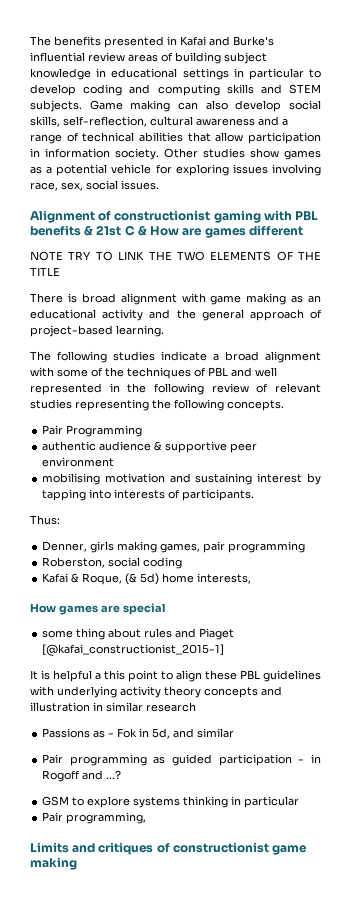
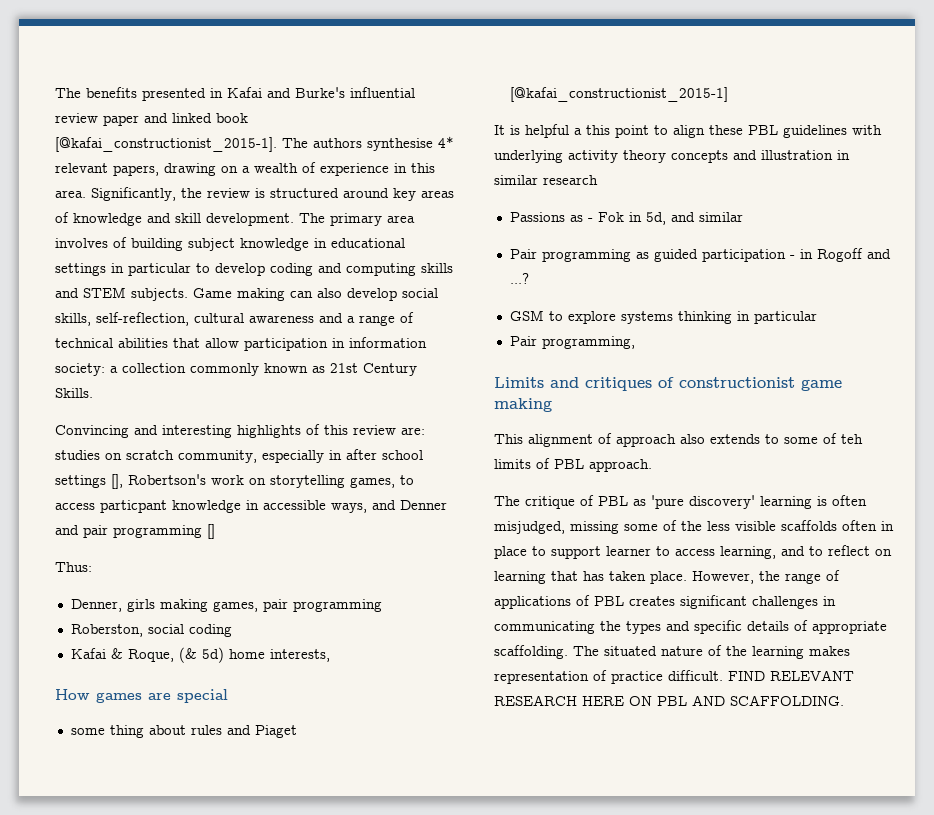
[128,54,158,62] areas -> [103,113,248,126] [55,136,454,152] [55,162,435,176] [55,187,454,201] [55,212,415,226] [55,238,108,248] paper and linked book [@kafai_constructionist_2015-1]. The authors synthesise 4* relevant papers, drawing on a wealth of experience in this area. Significantly, the review is structured around key areas of knowledge and skill development. The primary area involves
[115,148,321,160] [30,164,321,176] [30,180,159,191] [30,210,319,223] [30,225,303,238] [30,251,321,261] [30,267,60,276] [30,293,321,305] [30,309,322,321] [30,325,164,337] [30,351,321,363] [30,367,277,379] [30,383,321,395] [30,399,284,411] [42,425,143,437] [42,441,258,453] [42,457,115,467] [42,473,321,485] [42,489,255,501] society. Other studies show games as a potential vehicle for exploring issues involving race, sex, social issues. // Alignment of constructionist gaming with PBL benefits & 21st C & How are games different // NOTE TRY TO LINK THE TWO ELEMENTS OF THE TITLE // There is broad alignment with game making as an educational activity and the general approach of project-based learning. // The following studies indicate a broad alignment with some of the techniques of PBL and well represented in the following review of relevant studies representing the following concepts. // Pair Programming // authentic audience & supportive peer environment // mobilising motivation and sustaining interest by tapping into interests of participants. -> [55,363,417,376] [55,388,93,398] [55,424,425,438] [55,449,423,463] [55,474,414,489] [55,500,447,513] [55,524,215,539] society: a collection commonly known as 21st Century Skills. // Convincing and interesting highlights of this review are: studies on scratch community, especially in after school settings [], Robertson's work on storytelling games, to access particpant knowledge in accessible ways, and Denner and pair programming []
(77, 863) none -> [494,433,863,447] [494,458,652,472] [494,495,867,509] [494,520,894,534] [494,545,892,559] [494,570,840,584] [494,595,836,609] [494,620,887,634] [494,645,850,659] [494,670,854,684] [494,695,844,706] // This alignment of approach also extends to some of teh limits of PBL approach. // The critique of PBL as 'pure discovery' learning is often misjudged, missing some of the less visible scaffolds often in place to support learner to access learning, and to reflect on learning that has taken place. However, the range of applications of PBL creates significant challenges in communicating the types and specific details of appropriate scaffolding. The situated nature of the learning makes representation of practice difficult. FIND RELEVANT RESEARCH HERE ON PBL AND SCAFFOLDING.

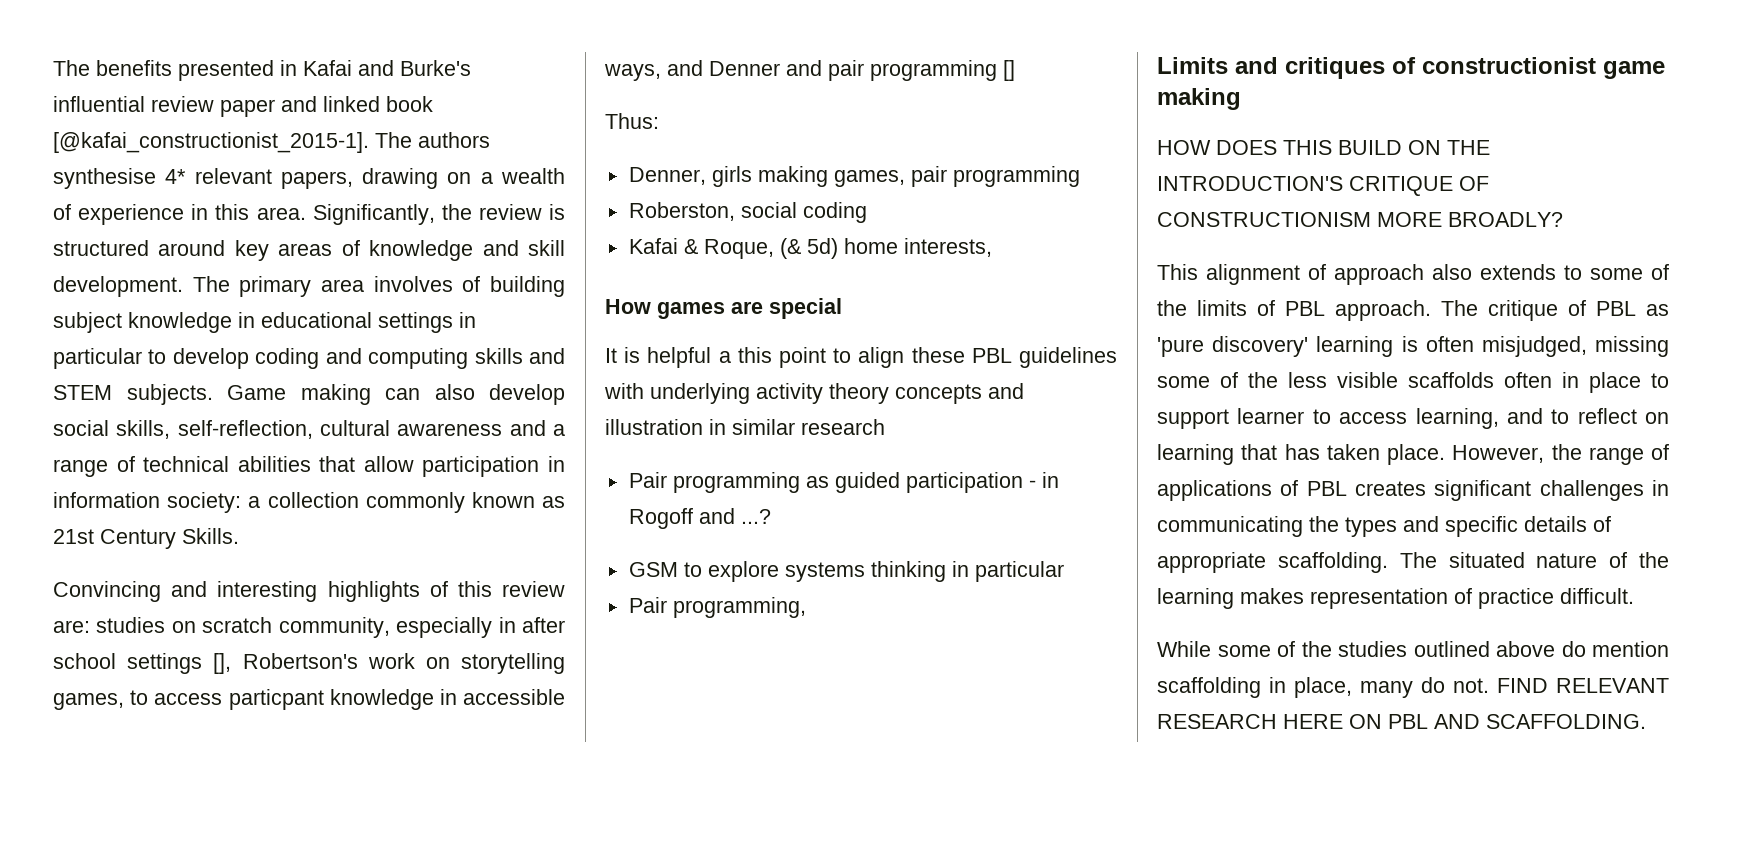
[70,725,297,738] [509,87,728,102] // some thing about rules and Piaget [@kafai_constructionist_2015-1] -> (842, 308) none
[509,212,743,225] // Passions as - Fok in 5d, and similar -> (885, 427) none
(552, 405) none -> [1157,140,1490,155] [1157,176,1489,196] [1157,212,1563,227] // HOW DOES THIS BUILD ON THE INTRODUCTION'S CRITIQUE OF CONSTRUCTIONISM MORE BROADLY?
[841,434,863,444] teh -> [1157,300,1187,316] the
(652, 465) // -> (1431, 310) none
(723, 675) none -> [1157,641,1669,657] [1157,677,1489,698] // While some of the studies outlined above do mention scaffolding in place, many do not.

